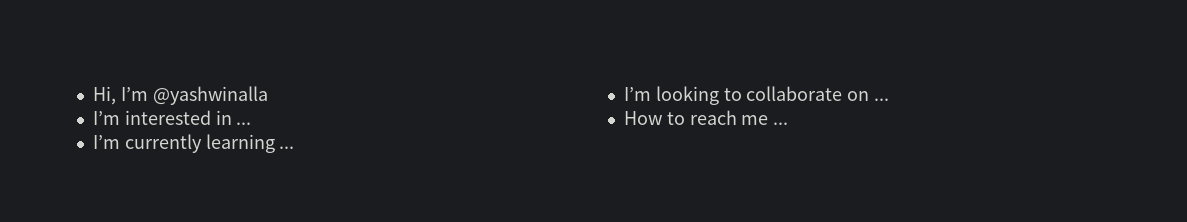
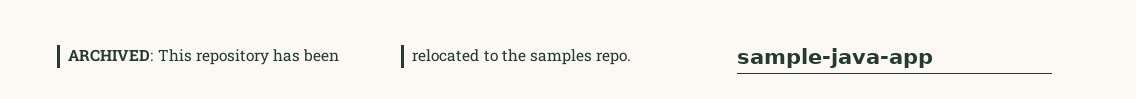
[92,86,268,105] [92,110,252,125] [92,134,295,153] [623,86,890,105] [623,110,789,125] Hi, I’m @yashwinalla // I’m interested in ... // I’m currently learning ... // I’m looking to collaborate on ... // How to reach me ... -> [68,49,632,65] [737,48,933,68] ARCHIVED: This repository has been relocated to the samples repo. // sample-java-app

